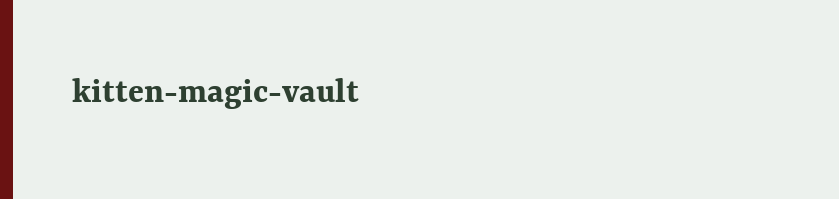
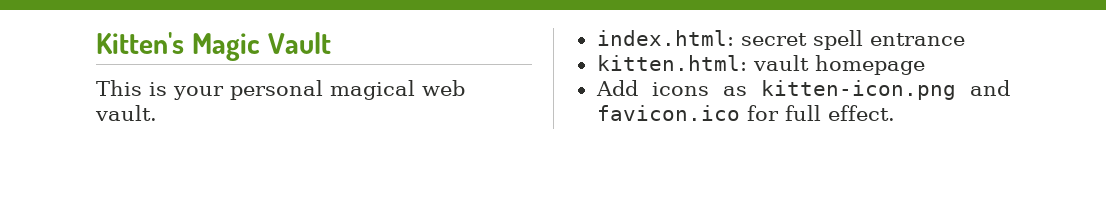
[72,78,359,109] kitten-magic-vault -> [96,32,331,61] [96,80,465,100] [95,105,157,121] [596,30,965,50] [596,55,925,75] [595,80,1010,100] [596,105,895,121] Kitten's Magic Vault // This is your personal magical web vault. // index.html: secret spell entrance // kitten.html: vault homepage // Add icons as kitten-icon.png and favicon.ico for full effect.

